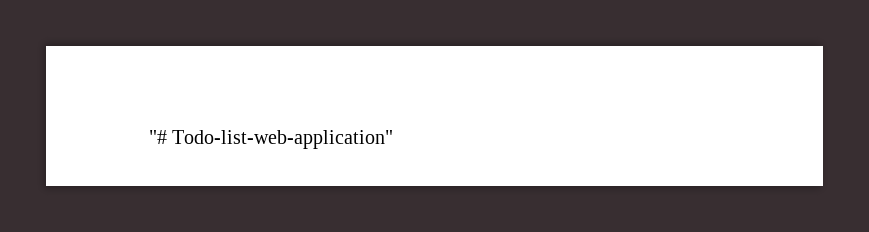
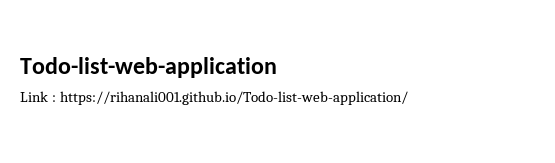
[149,130,394,149] "# Todo-list-web-application" -> [20,57,277,78] [20,91,408,105] Todo-list-web-application // Link : https://rihanali001.github.io/Todo-list-web-application/

